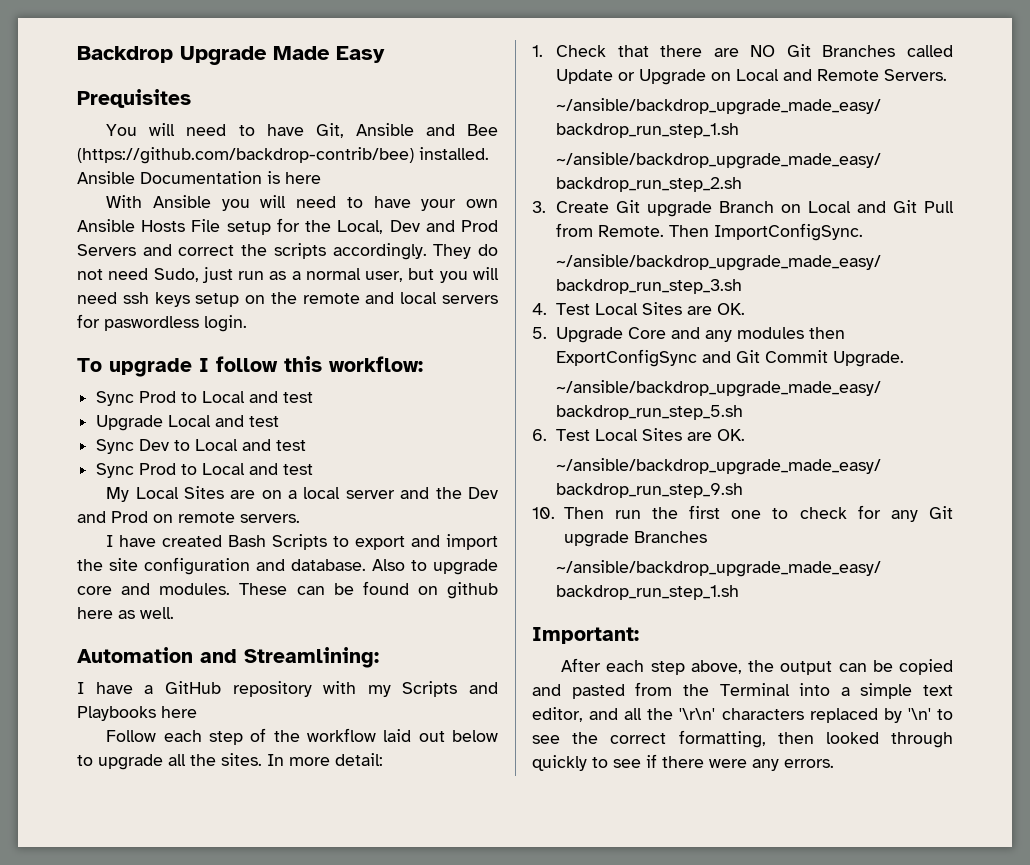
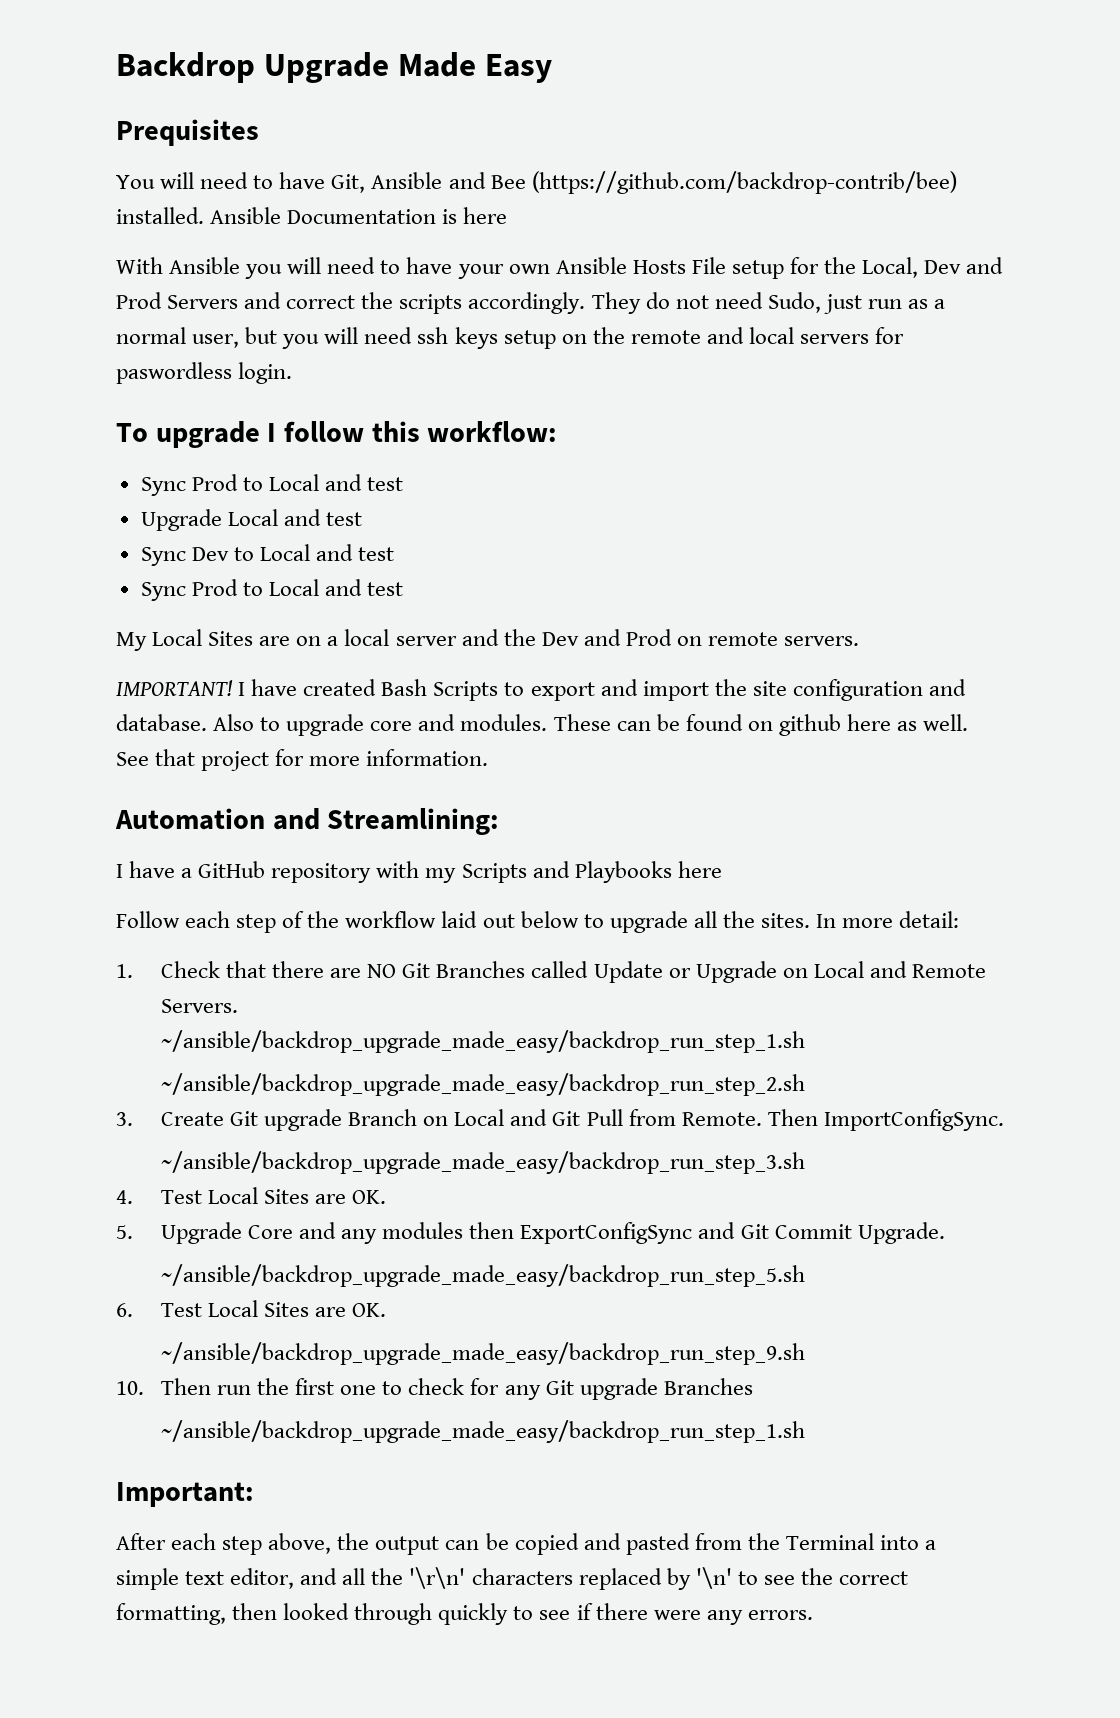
(300, 518) none -> [116,680,233,696] IMPORTANT!
(174, 613) none -> [116,749,489,771] See that project for more information.

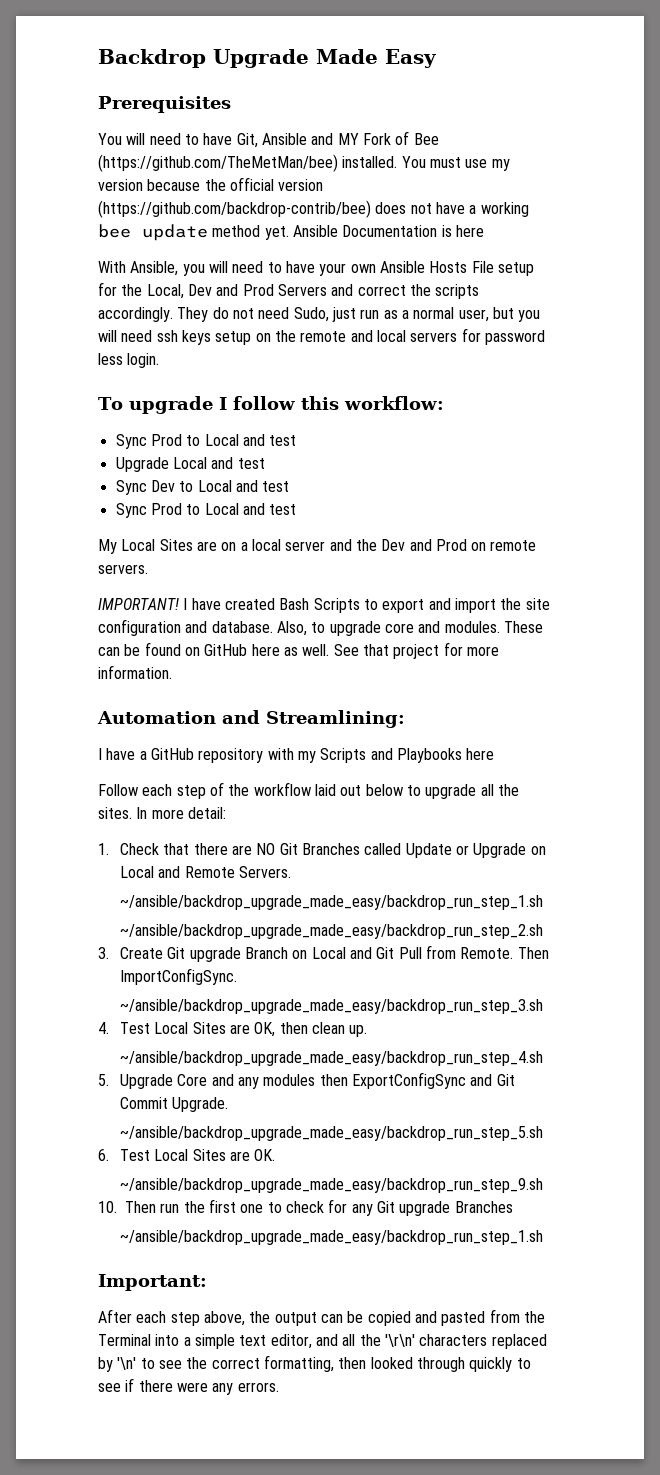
[116,119,259,146] Prequisites -> [98,96,231,113] Prerequisites
[490,171,957,194] [116,207,204,224] Bee (https://github.com/backdrop-contrib/bee) installed. -> [337,131,439,145] [98,154,510,172] [98,177,324,191] [98,200,529,218] [98,224,289,241] MY Fork of Bee (https://github.com/TheMetMan/bee) installed. You must use my version because the official version (https://github.com/backdrop-contrib/bee) does not have a working bee update method yet.
[169,257,241,274] Ansible -> [130,261,179,276] Ansible,
[116,362,232,384] paswordless -> [484,330,545,345] [98,353,123,365] password less
[213,714,255,731] Also -> [276,621,307,636] Also,
[778,714,841,736] github -> [204,644,248,656] GitHub
[352,1190,387,1204] OK. -> [254,1022,368,1037] [120,1051,544,1066] OK, then clean up. // ~/ansible/backdrop_upgrade_made_easy/backdrop_run_step_4.sh

